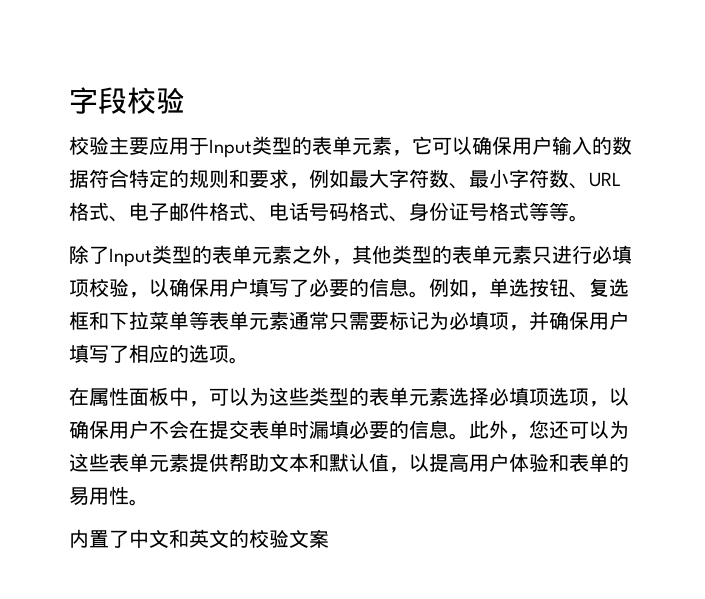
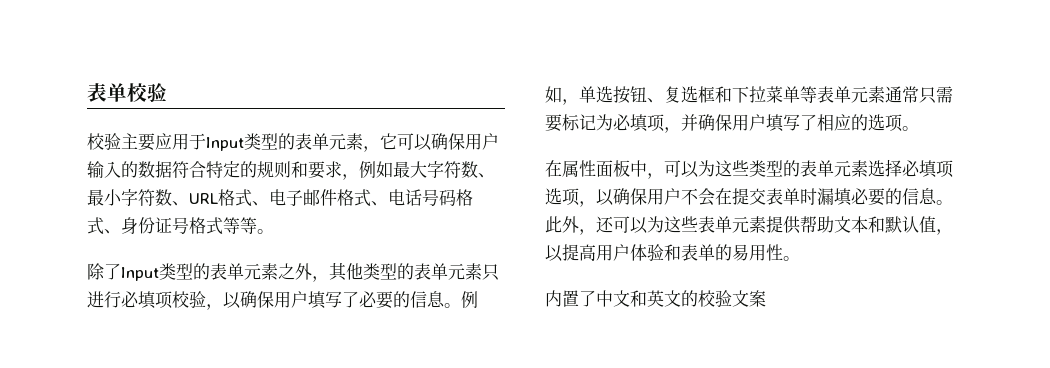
[69,87,127,114] 字段 -> [87,83,127,102] 表单
[529,420,549,439] 您 -> (596, 232) none

